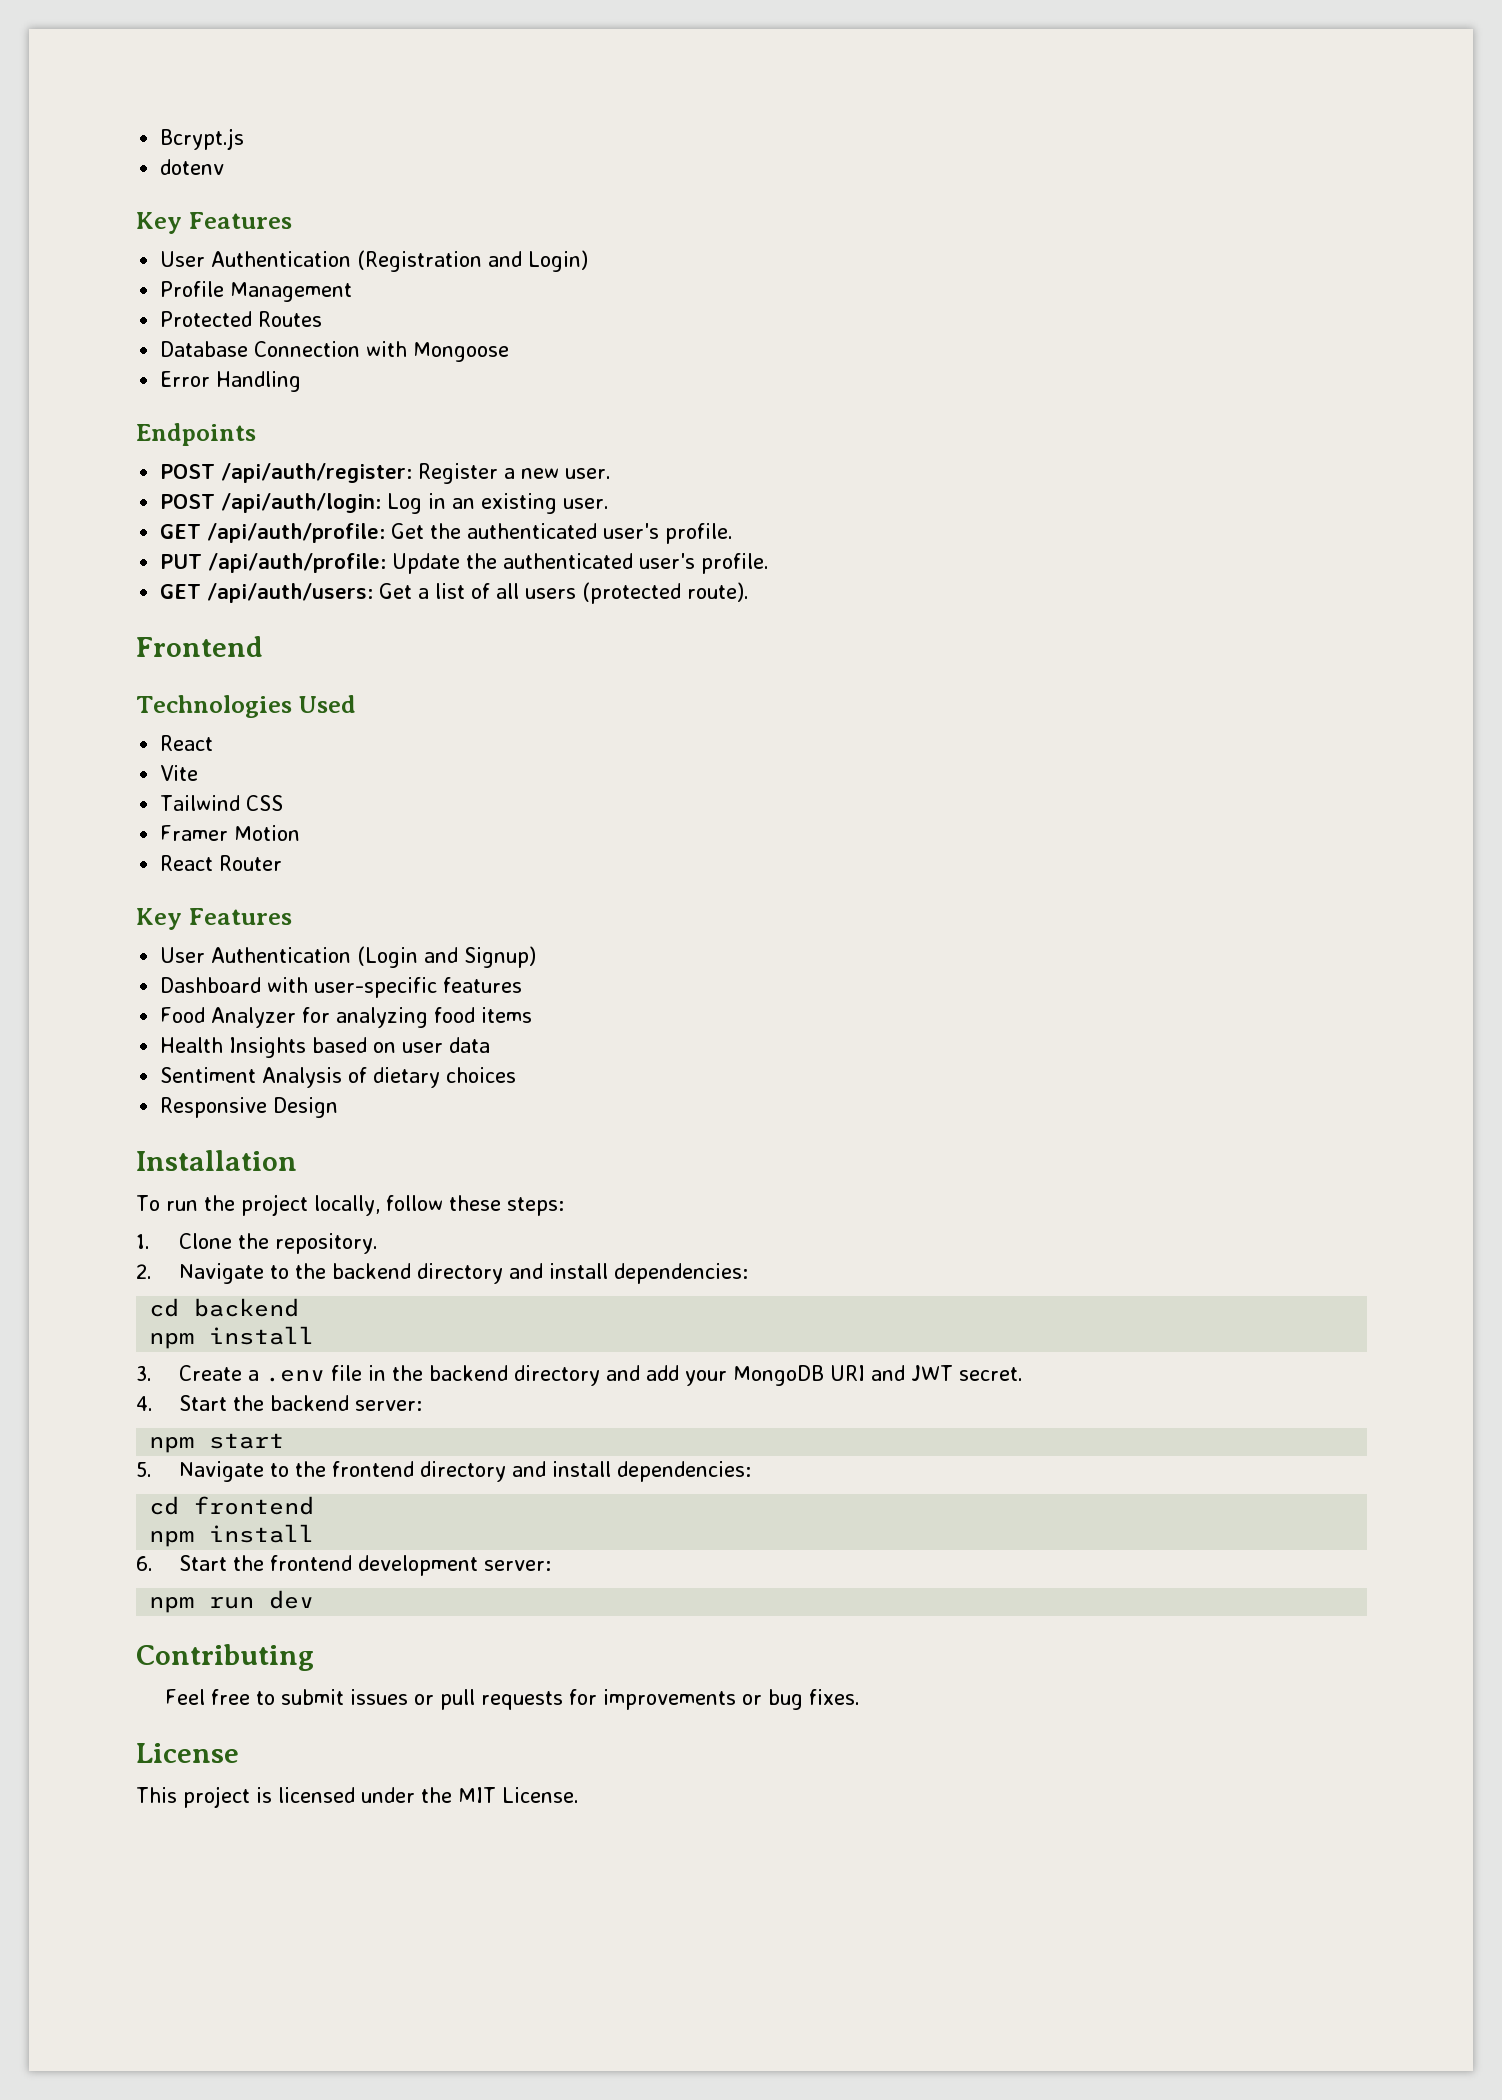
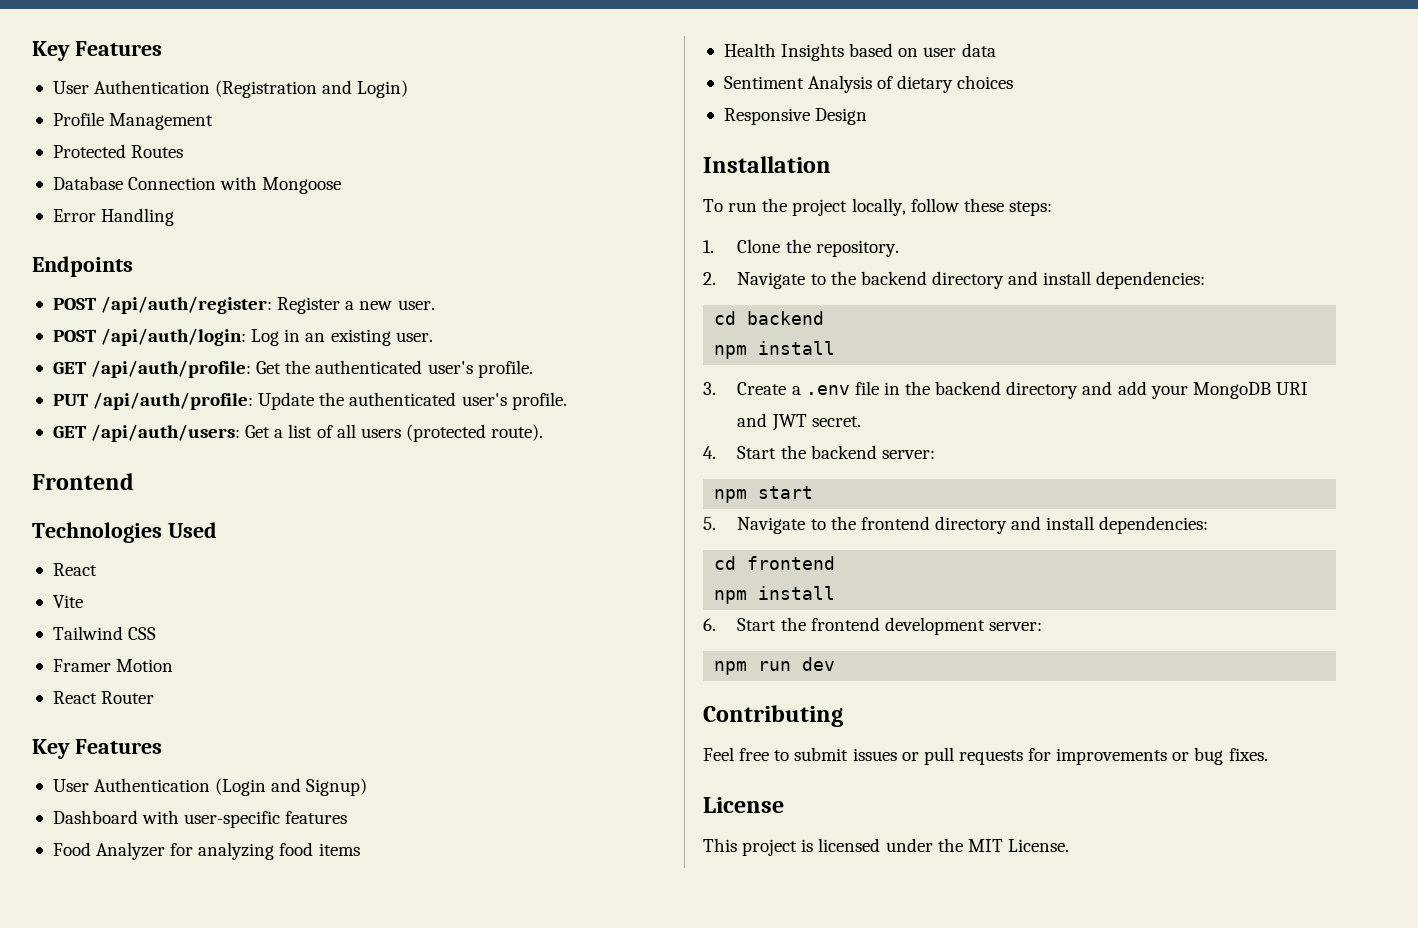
[160,128,245,150] [160,159,225,175] Bcrypt.js // dotenv // -> (32, 51) none

